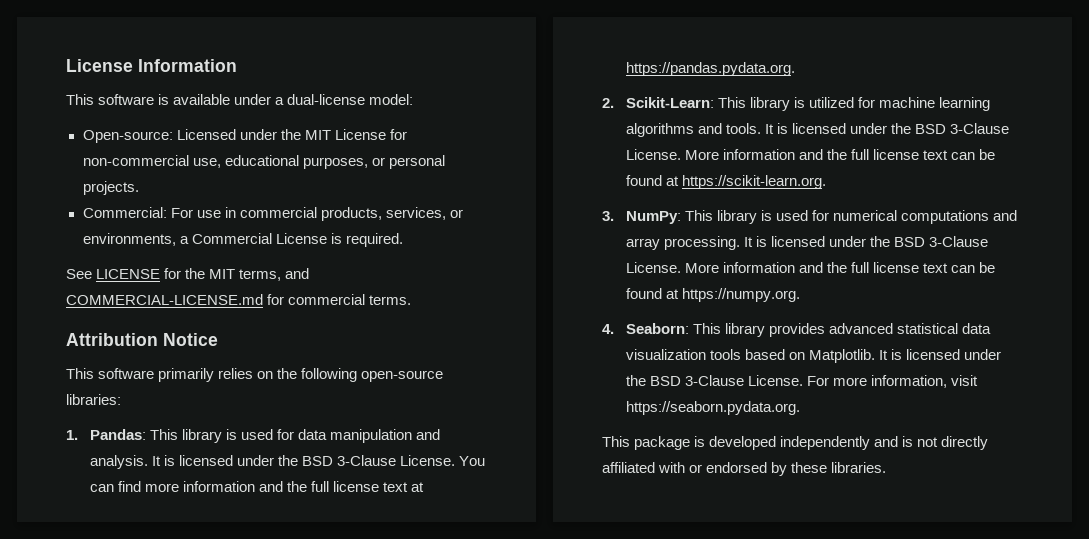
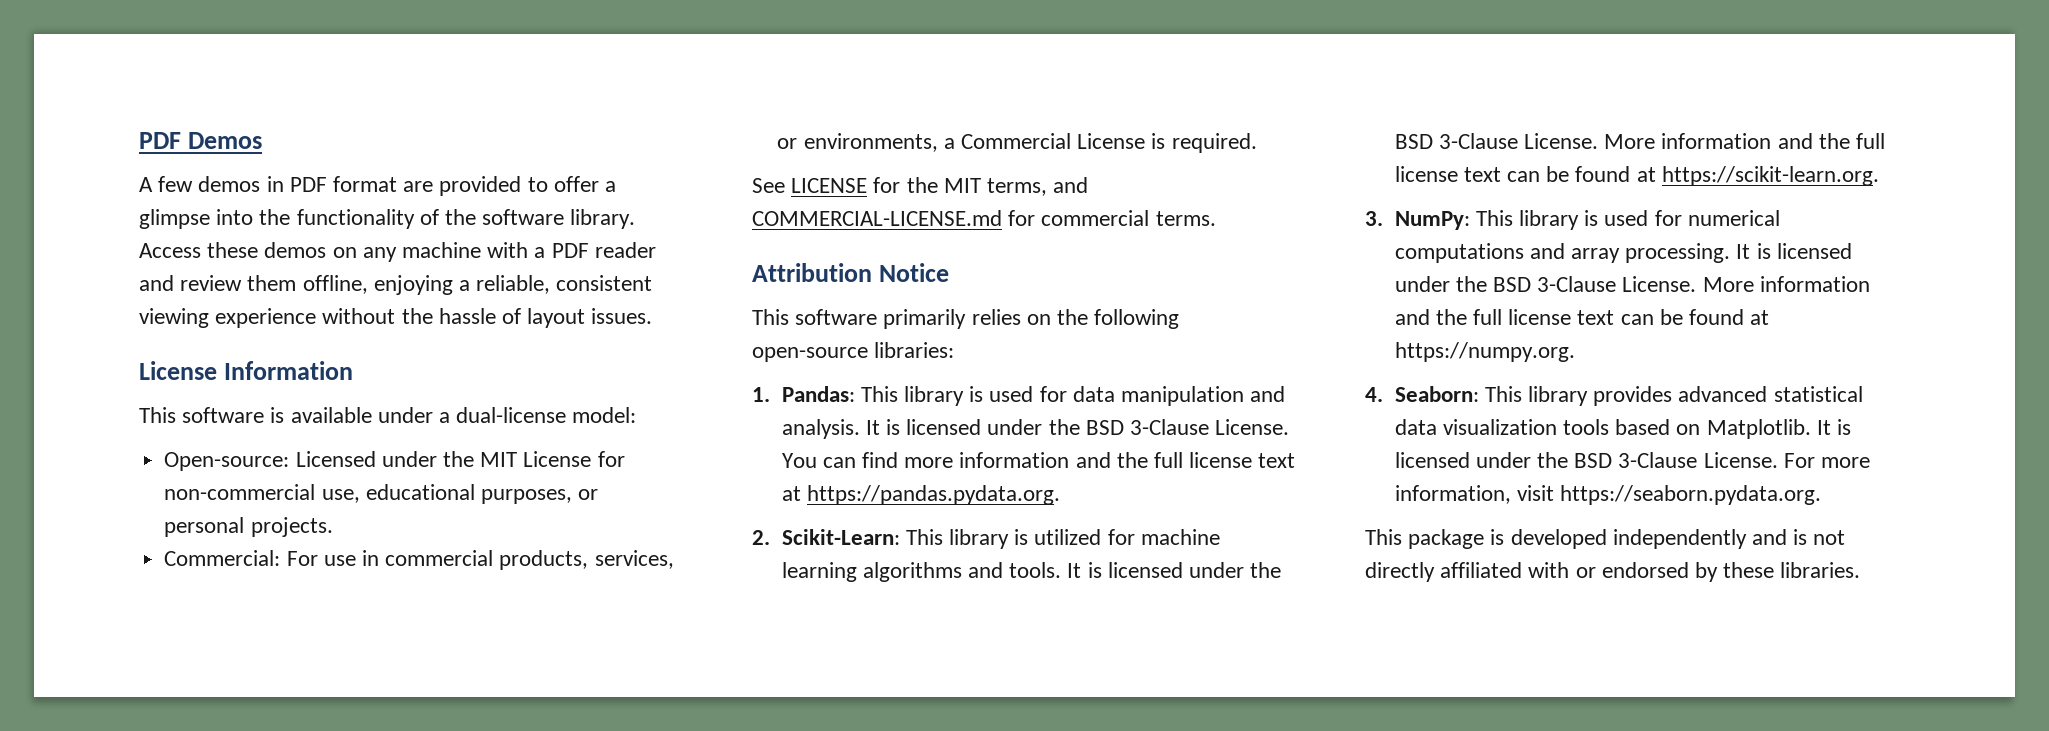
(66, 65) none -> [139,132,262,149] [139,176,617,196] [139,209,636,229] [139,242,656,262] [139,275,653,295] [139,308,653,328] PDF Demos // A few demos in PDF format are provided to offer a glimpse into the functionality of the software library. Access these demos on any machine with a PDF reader and review them offline, enjoying a reliable, consistent viewing experience without the hassle of layout issues. //

